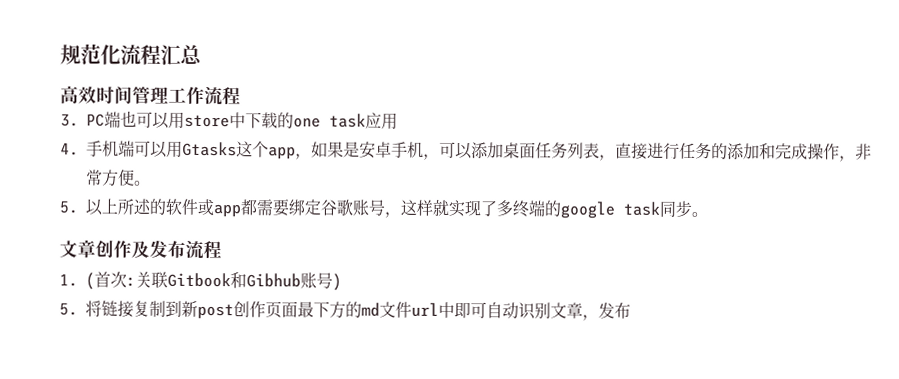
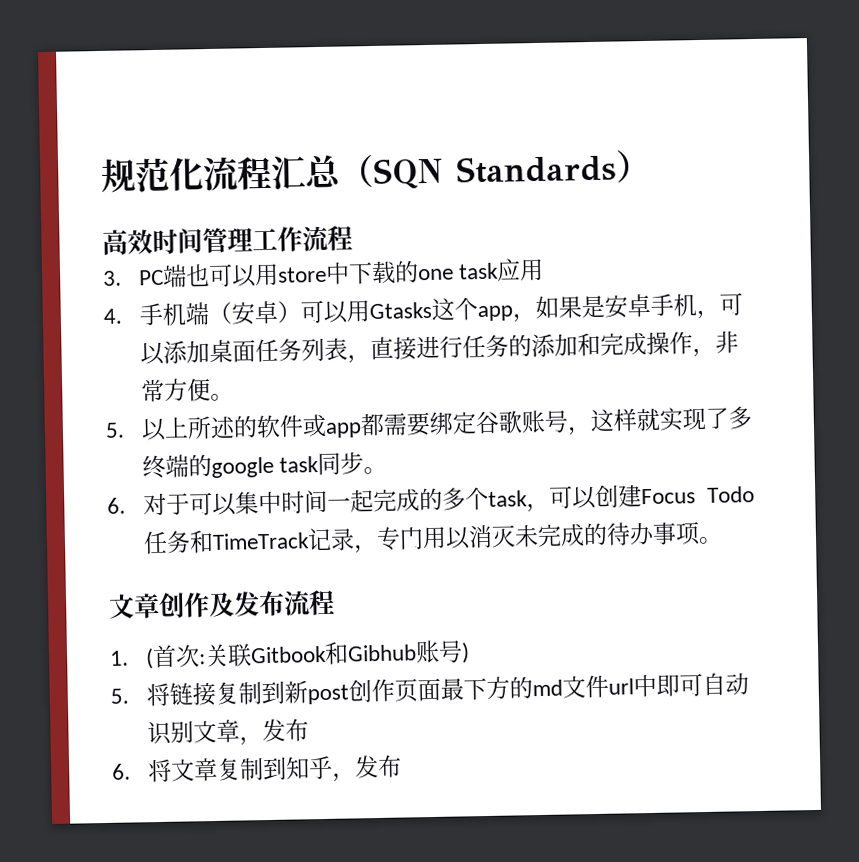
(202, 55) none -> [338,148,651,190] （SQN Standards）
(135, 148) none -> [207,300,301,326] （安卓）
(708, 214) none -> [107,484,755,517] [142,521,723,555] // 6.对于可以集中时间一起完成的多个task，可以创建Focus Todo任务和TimeTrack记录，专门用以消灭未完成的待办事项。
(631, 310) none -> [112,754,402,783] // 6.将文章复制到知乎，发布

